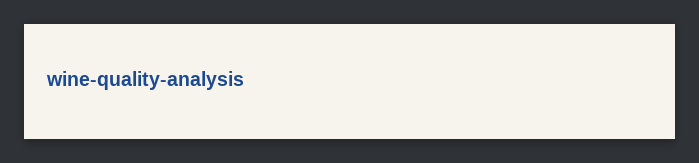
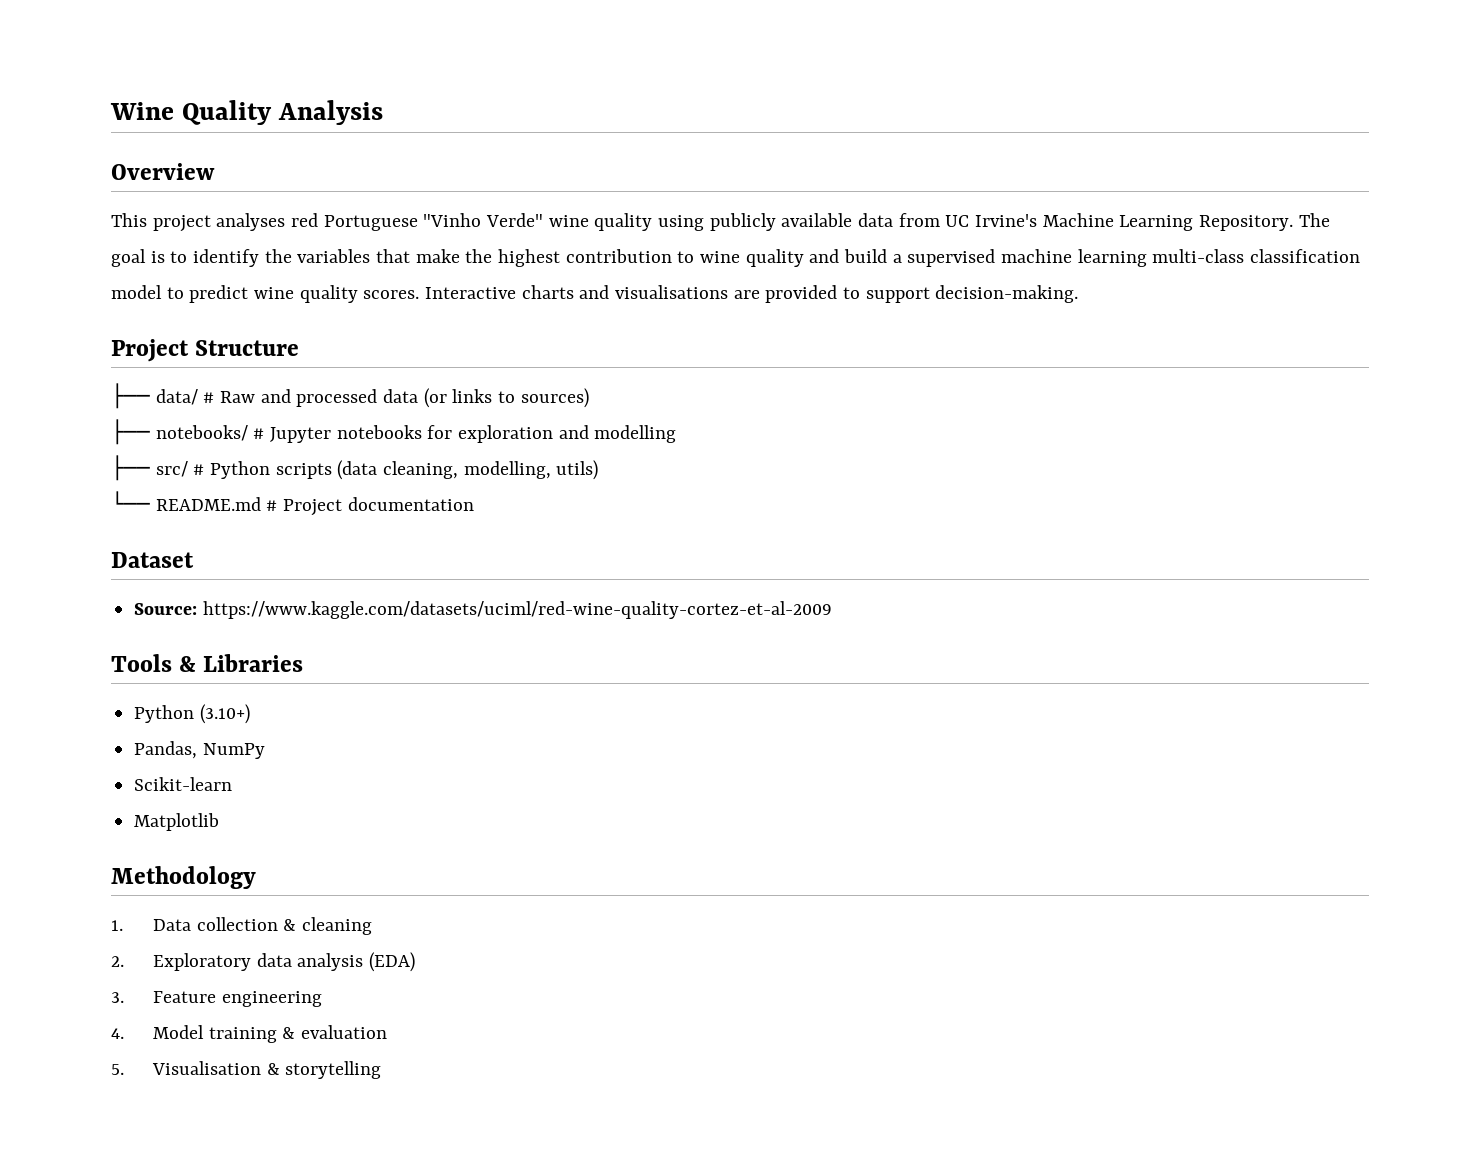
[46,71,244,90] wine-quality-analysis -> [110,100,383,125] [111,163,215,180] [111,213,1330,232] [111,249,1361,267] [111,285,1079,303] [111,339,300,362] [111,383,589,409] [111,419,677,445] [111,455,599,481] [111,491,474,516] [111,552,194,568] [134,601,832,619] [111,654,304,672] [134,704,250,724] [134,741,265,759] [134,777,233,791] [134,813,220,831] [111,866,256,889] [111,917,372,935] [111,952,415,972] [111,991,322,1007] [111,1025,387,1043] [111,1061,382,1079] Wine Quality Analysis // Overview // This project analyses red Portuguese "Vinho Verde" wine quality using publicly available data from UC Irvine's Machine Learning Repository. The goal is to identify the variables that make the highest contribution to wine quality and build a supervised machine learning multi-class classification model to predict wine quality scores. Interactive charts and visualisations are provided to support decision-making. // Project Structure // ├── data/ # Raw and processed data (or links to sources) // ├── notebooks/ # Jupyter notebooks for exploration and modelling // ├── src/ # Python scripts (data cleaning, modelling, utils) // └── README.md # Project documentation // Dataset // Source: https://www.kaggle.com/datasets/uciml/red-wine-quality-cortez-et-al-2009 // Tools & Libraries // Python (3.10+) // Pandas, NumPy // Scikit-learn // Matplotlib // Methodology // 1. Data collection & cleaning // 2. Exploratory data analysis (EDA) // 3. Feature engineering // 4. Model training & evaluation // 5. Visualisation & storytelling

